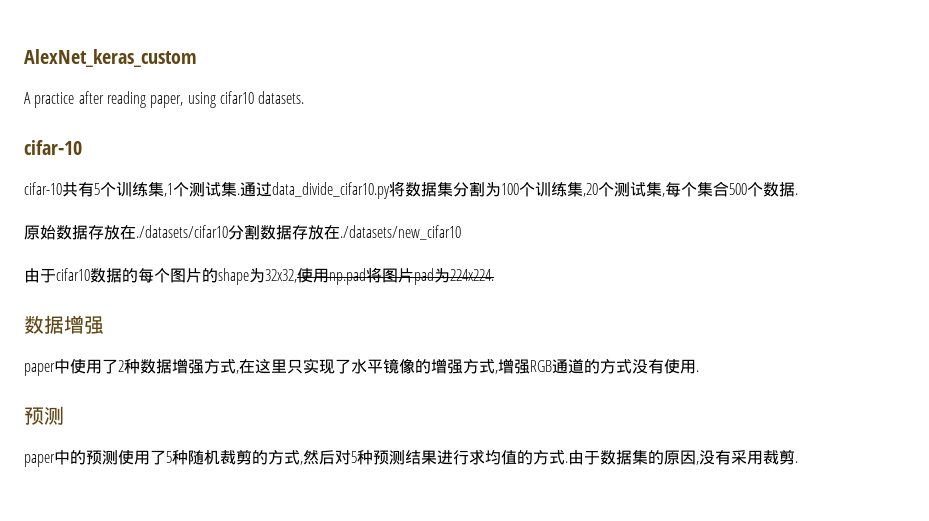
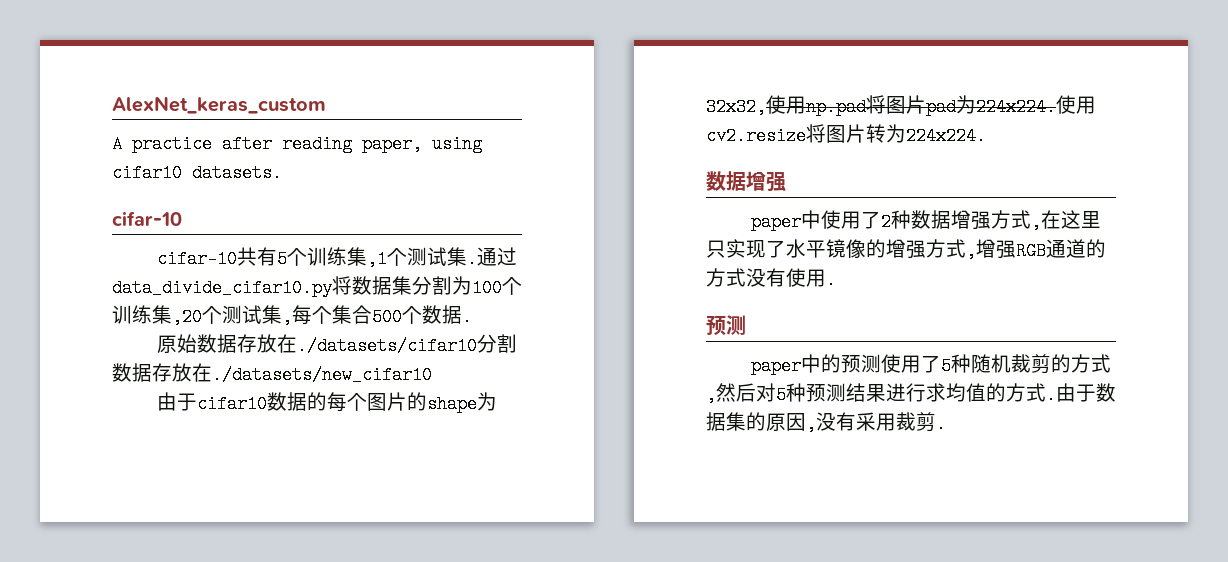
(494, 275) none -> [1056,95,1096,114] [706,124,986,145] 使用cv2.resize将图片转为224x224.

